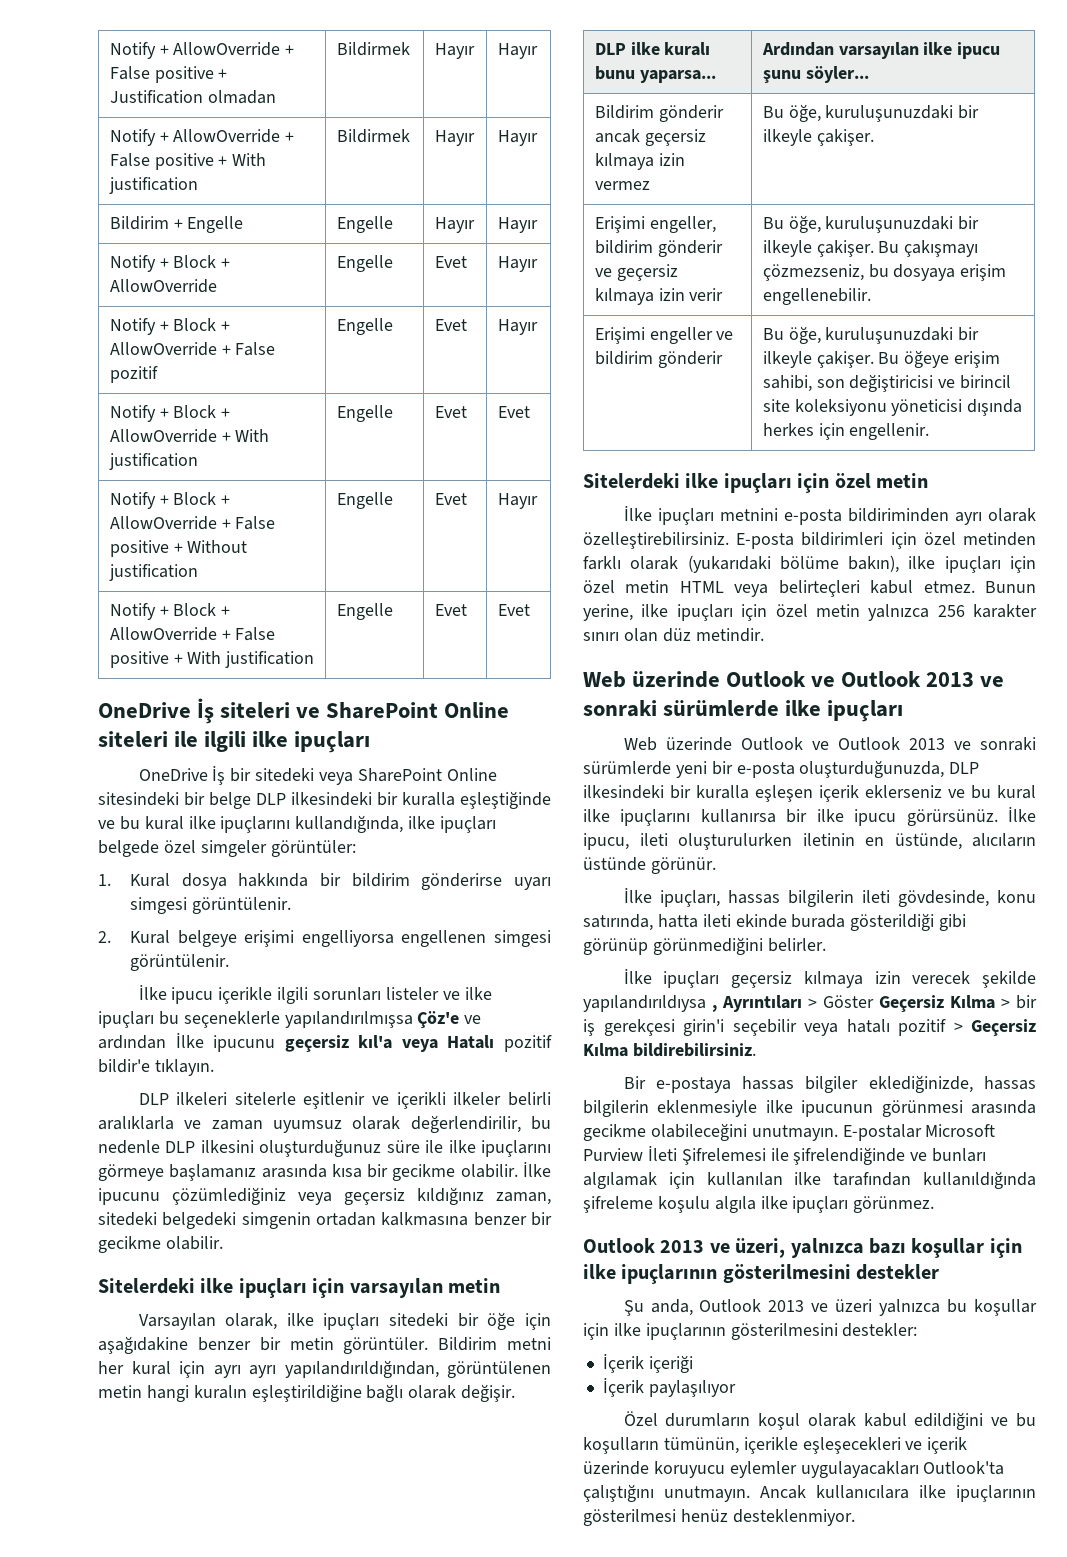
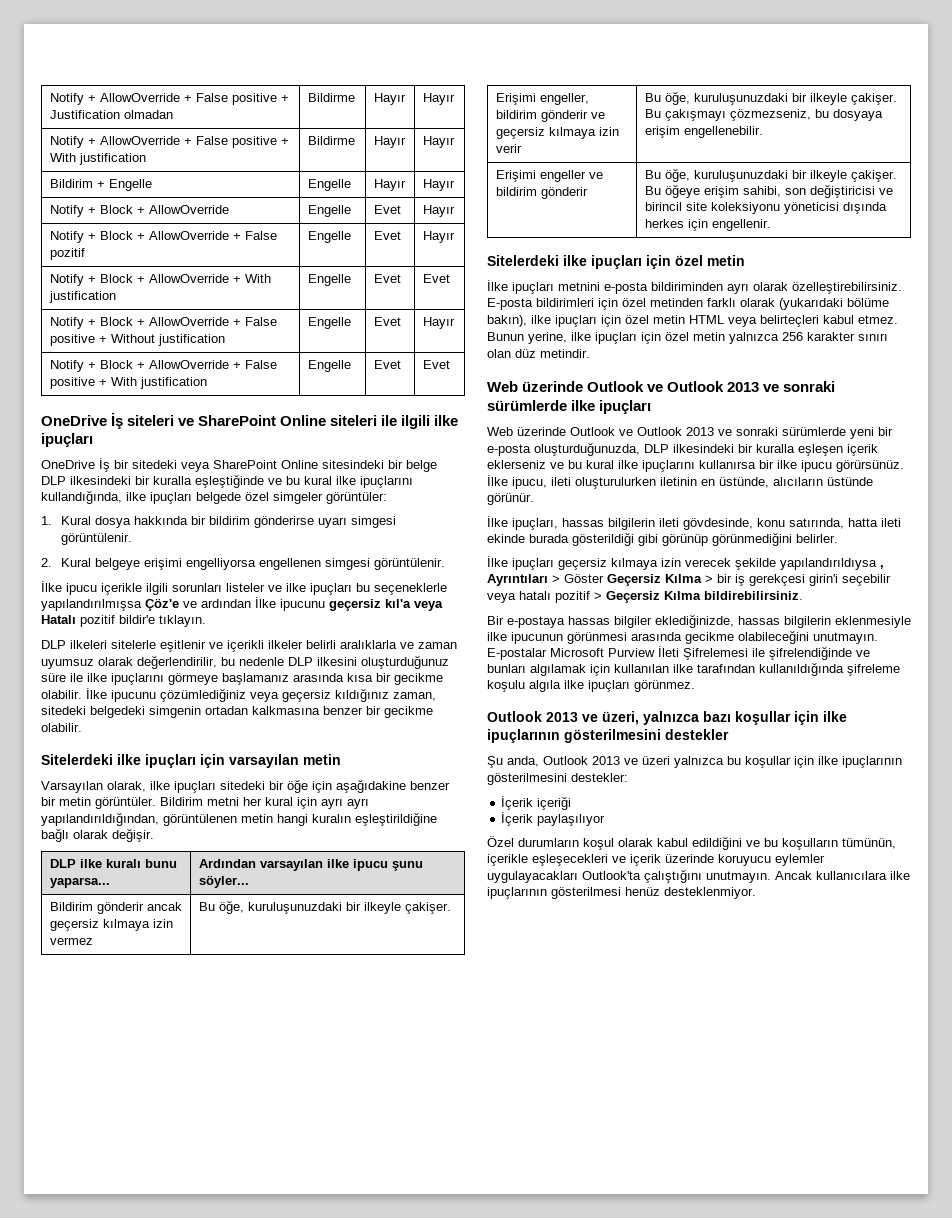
[336,42,410,56] Bildirmek -> [307,93,355,102] Bildirme
[336,129,410,143] Bildirmek -> [307,136,355,145] Bildirme

